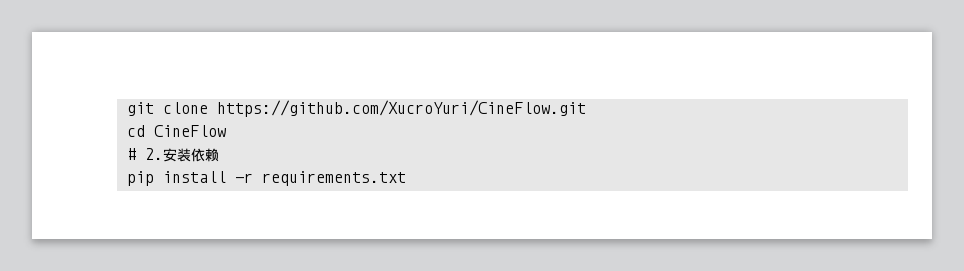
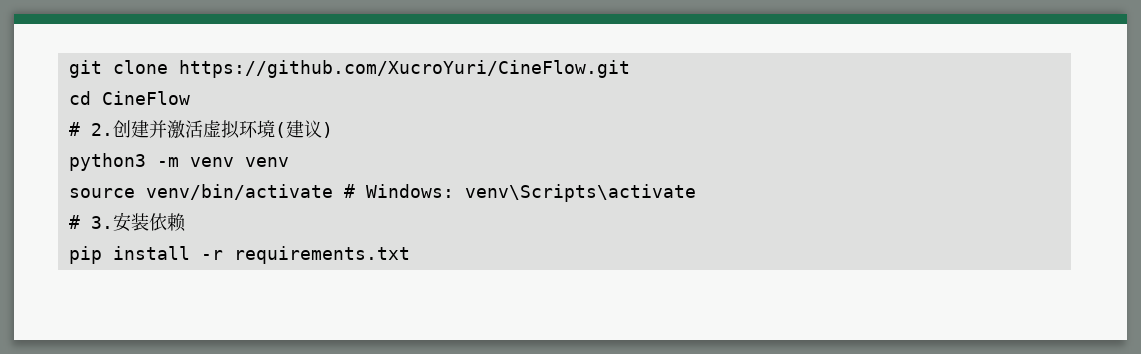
(164, 154) none -> [113,120,334,139] [69,153,290,171] [69,184,697,202] [69,215,114,229] 创建并激活虚拟环境(建议) // python3 -m venv venv // source venv/bin/activate # Windows: venv\Scripts\activate // # 3.

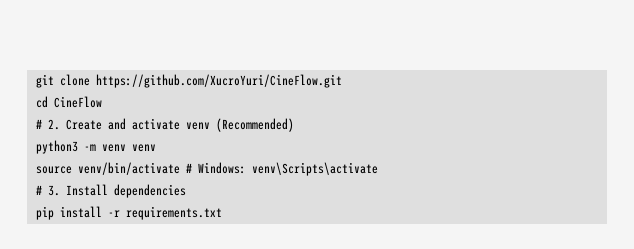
[113,120,334,139] 创建并激活虚拟环境(建议) -> [66,118,295,132] Create and activate venv (Recommended)
[113,212,187,232] 安装依赖 -> [66,184,187,198] Install dependencies

